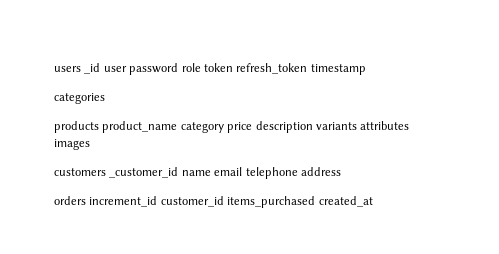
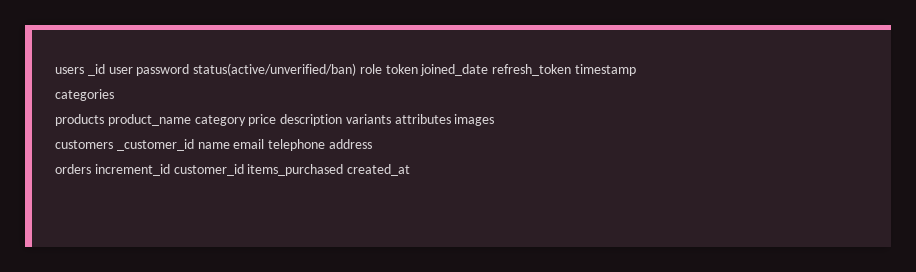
(179, 69) none -> [193,63,357,76] status(active/unverified/ban)
(233, 67) none -> [420,64,489,76] joined_date

